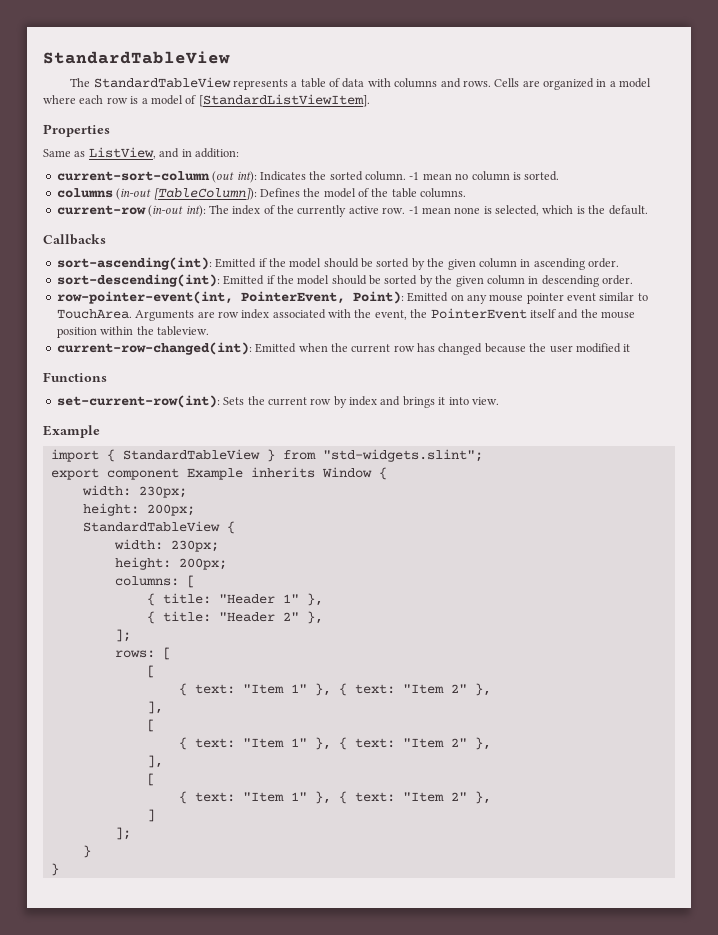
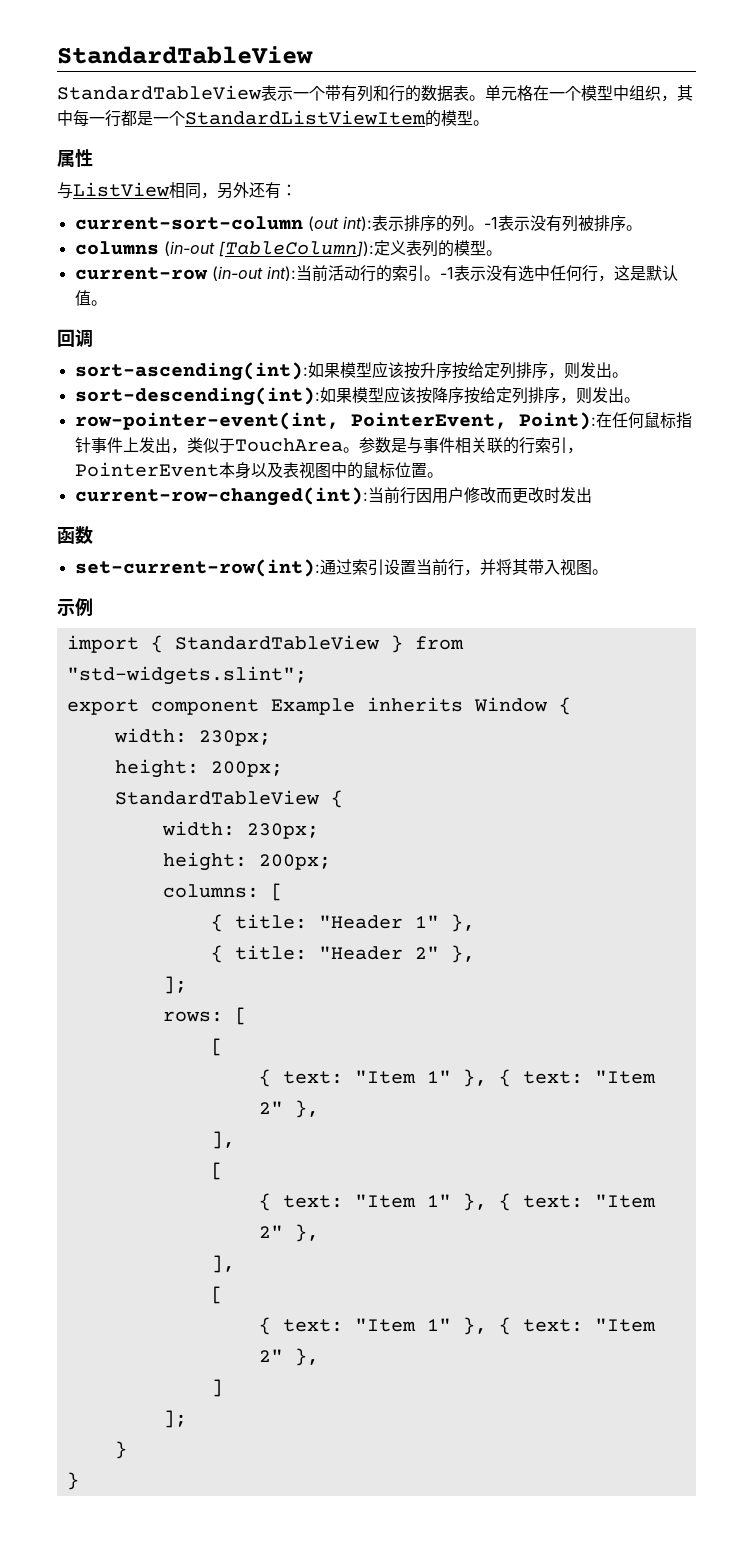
[70,77,652,90] [43,94,370,107] [43,124,110,137] [43,147,239,159] [56,171,560,183] [56,188,467,200] [56,205,648,217] [43,234,106,245] [56,257,619,270] [56,274,633,287] [56,291,648,304] [56,308,635,321] [56,326,209,338] [56,342,631,355] [43,372,107,382] [56,395,499,408] [43,425,100,438] The StandardTableView represents a table of data with columns and rows. Cells are organized in a model where each row is a model of [StandardListViewItem]. // Properties // Same as ListView, and in addition: // current-sort-column (out int): Indicates the sorted column. -1 mean no column is sorted. // columns (in-out [TableColumn]): Defines the model of the table columns. // current-row (in-out int): The index of the currently active row. -1 mean none is selected, which is the default. // Callbacks // sort-ascending(int): Emitted if the model should be sorted by the given column in ascending order. // sort-descending(int): Emitted if the model should be sorted by the given column in descending order. // row-pointer-event(int, PointerEvent, Point): Emitted on any mouse pointer event similar to TouchArea. Arguments are row index associated with the event, the PointerEvent itself and the mouse position within the tableview. // current-row-changed(int): Emitted when the current row has changed because the user modified it // Functions // set-current-row(int): Sets the current row by index and brings it into view. // Example -> [57,85,693,102] [57,110,489,127] [57,149,93,167] [57,182,297,199] [74,215,642,232] [74,240,502,257] [74,265,678,282] [74,290,107,306] [57,329,93,347] [74,361,628,381] [74,386,640,406] [74,412,692,430] [74,437,583,454] [74,462,443,479] [74,487,592,506] [57,526,93,544] [74,559,608,577] [57,598,93,616] StandardTableView表示一个带有列和行的数据表。单元格在一个模型中组织，其中每一行都是一个StandardListViewItem的模型。 // 属性 // 与ListView相同，另外还有： // current-sort-column (out int):表示排序的列。-1表示没有列被排序。 // columns (in-out [TableColumn]):定义表列的模型。 // current-row (in-out int):当前活动行的索引。-1表示没有选中任何行，这是默认值。 // 回调 // sort-ascending(int):如果模型应该按升序按给定列排序，则发出。 // sort-descending(int):如果模型应该按降序按给定列排序，则发出。 // row-pointer-event(int, PointerEvent, Point):在任何鼠标指针事件上发出，类似于TouchArea。参数是与事件相关联的行索引，PointerEvent本身以及表视图中的鼠标位置。 // current-row-changed(int):当前行因用户修改而更改时发出 // 函数 // set-current-row(int):通过索引设置当前行，并将其带入视图。 // 示例

